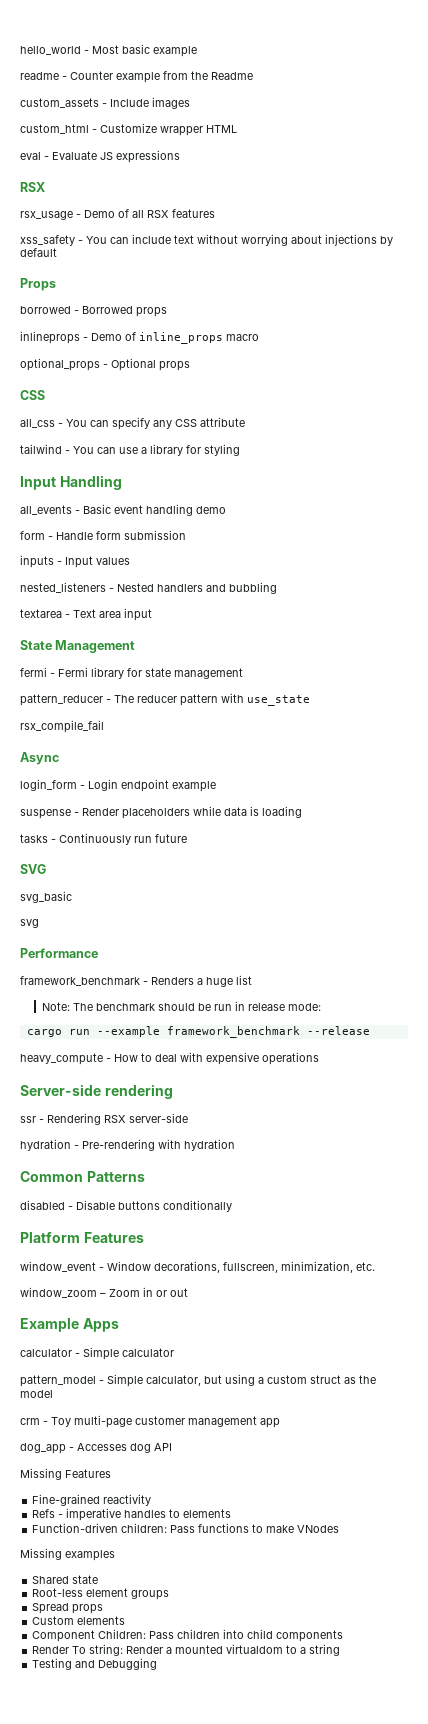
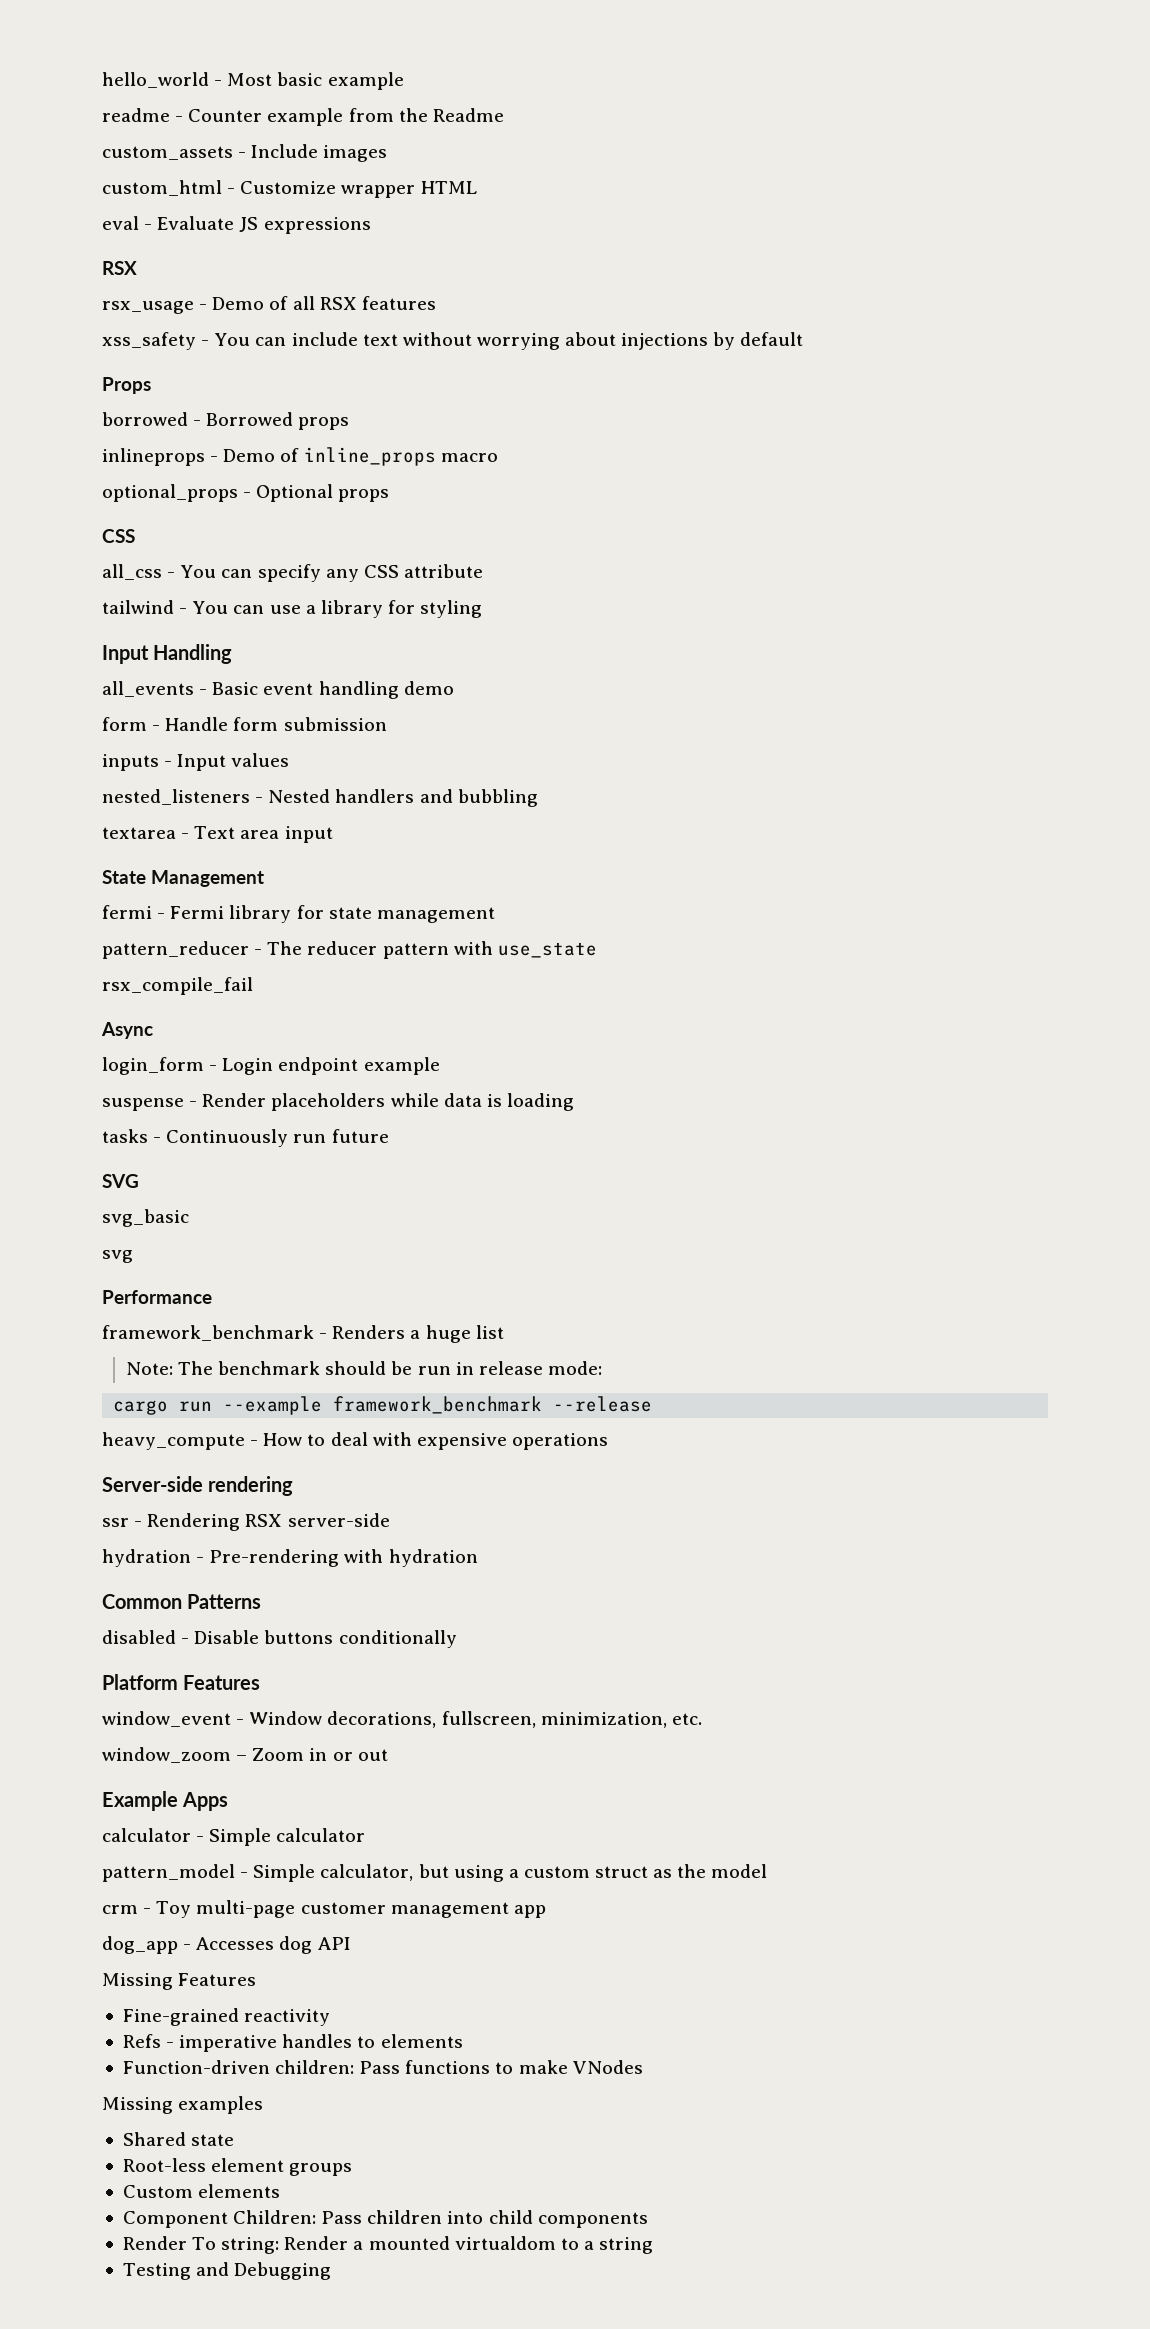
[32,1603,104,1614] // Spread props -> (353, 2169) none

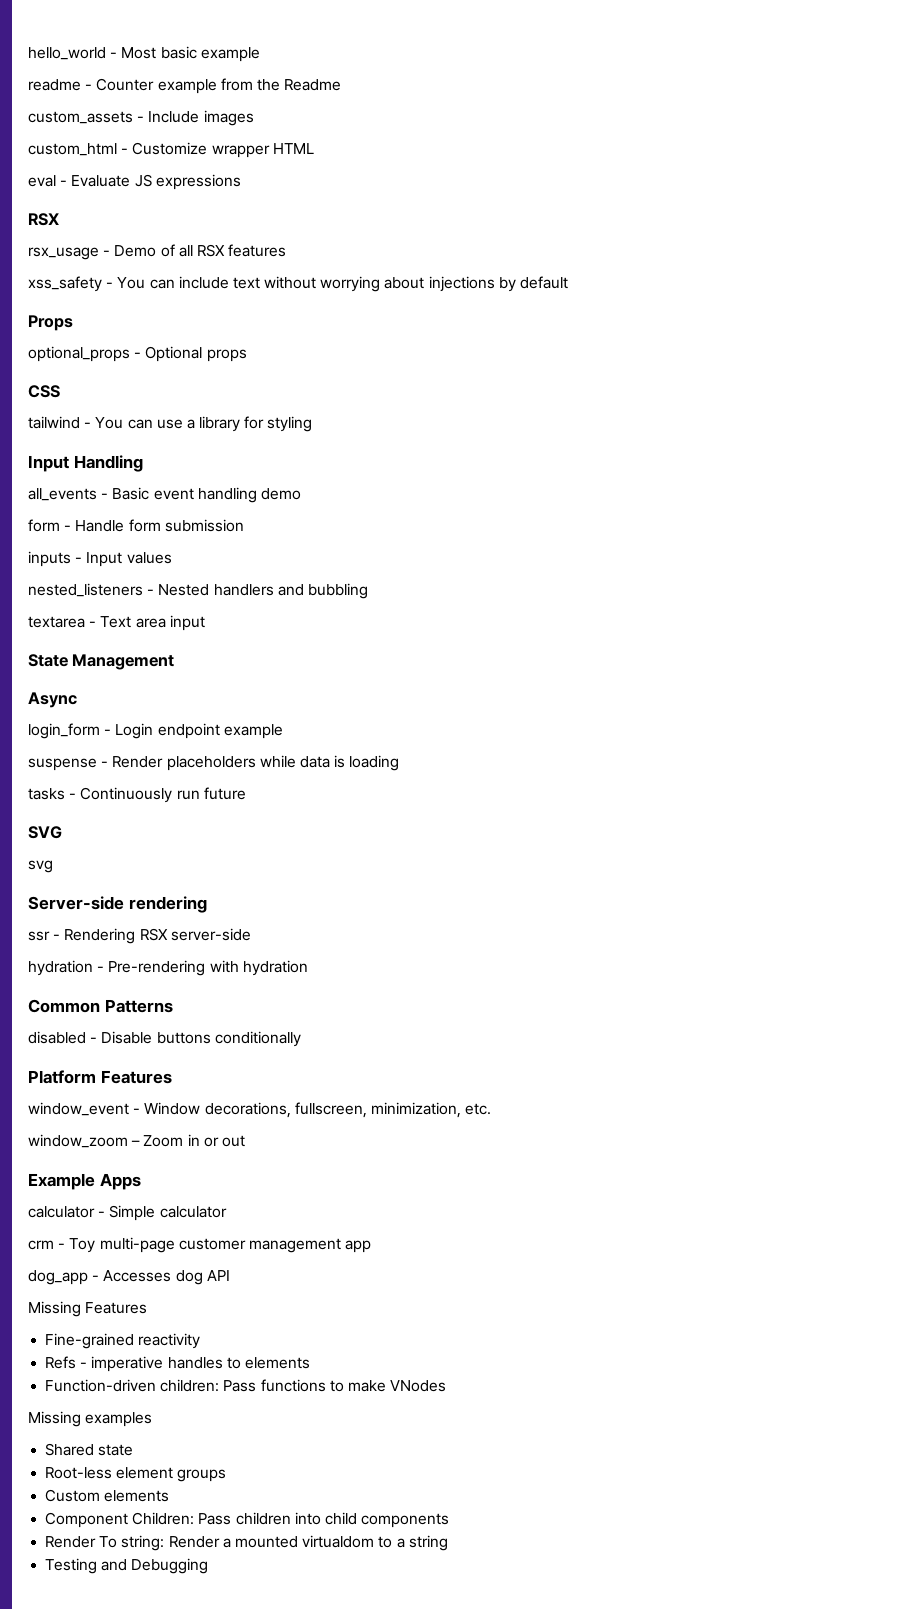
[102,412,350,430] [102,447,498,466] // borrowed - Borrowed props // inlineprops - Demo of inline_props macro -> (73, 323) none
[102,564,483,582] // all_css - You can specify any CSS attribute -> (60, 391) none
[102,905,495,923] [102,941,597,959] [102,977,253,995] // fermi - Fermi library for state management // pattern_reducer - The reducer pattern with use_state // rsx_compile_fail -> (175, 662) none
[102,1209,189,1227] // svg_basic -> (62, 832) none
[102,1290,212,1304] [102,1325,504,1343] [125,1361,602,1375] [113,1396,653,1415] [102,1432,608,1450] // Performance // framework_benchmark - Renders a huge list // Note: The benchmark should be run in release mode: // cargo run --example framework_benchmark --release // heavy_compute - How to deal with expensive operations -> (53, 866) none
[102,1864,768,1882] // pattern_model - Simple calculator, but using a custom struct as the model -> (227, 1212) none

